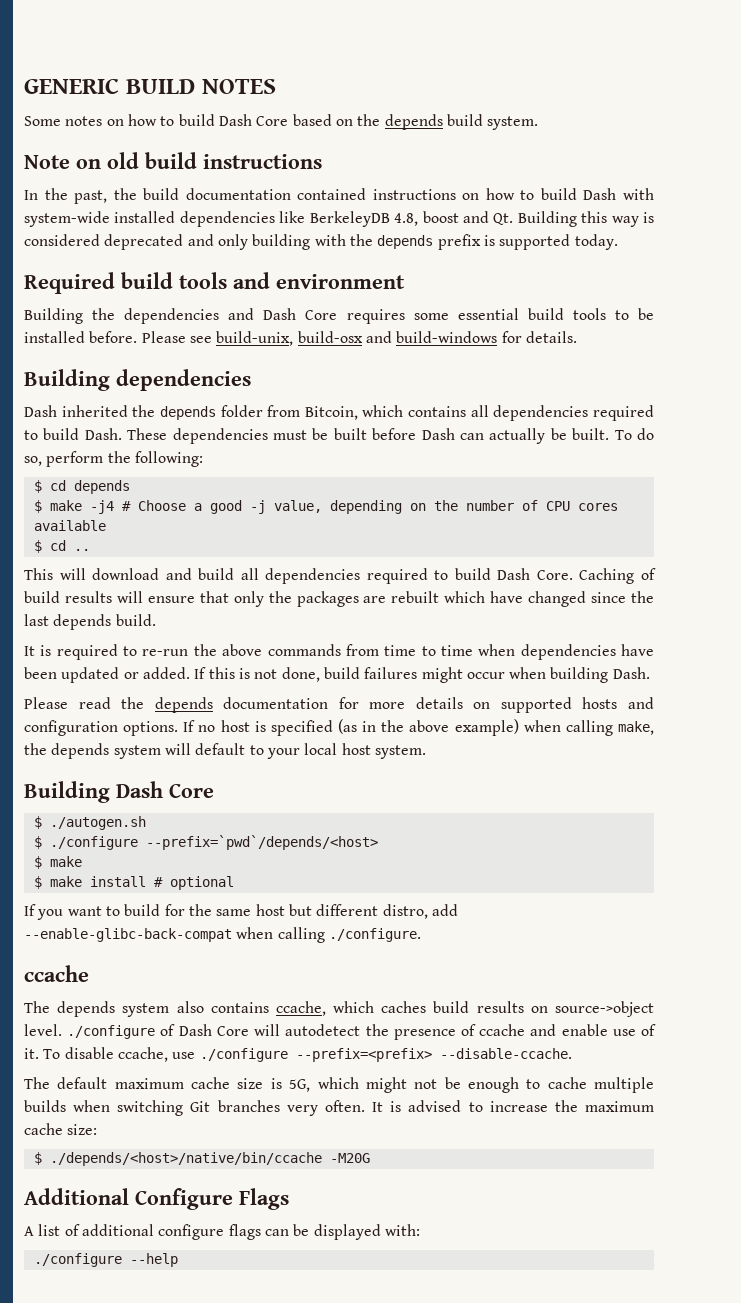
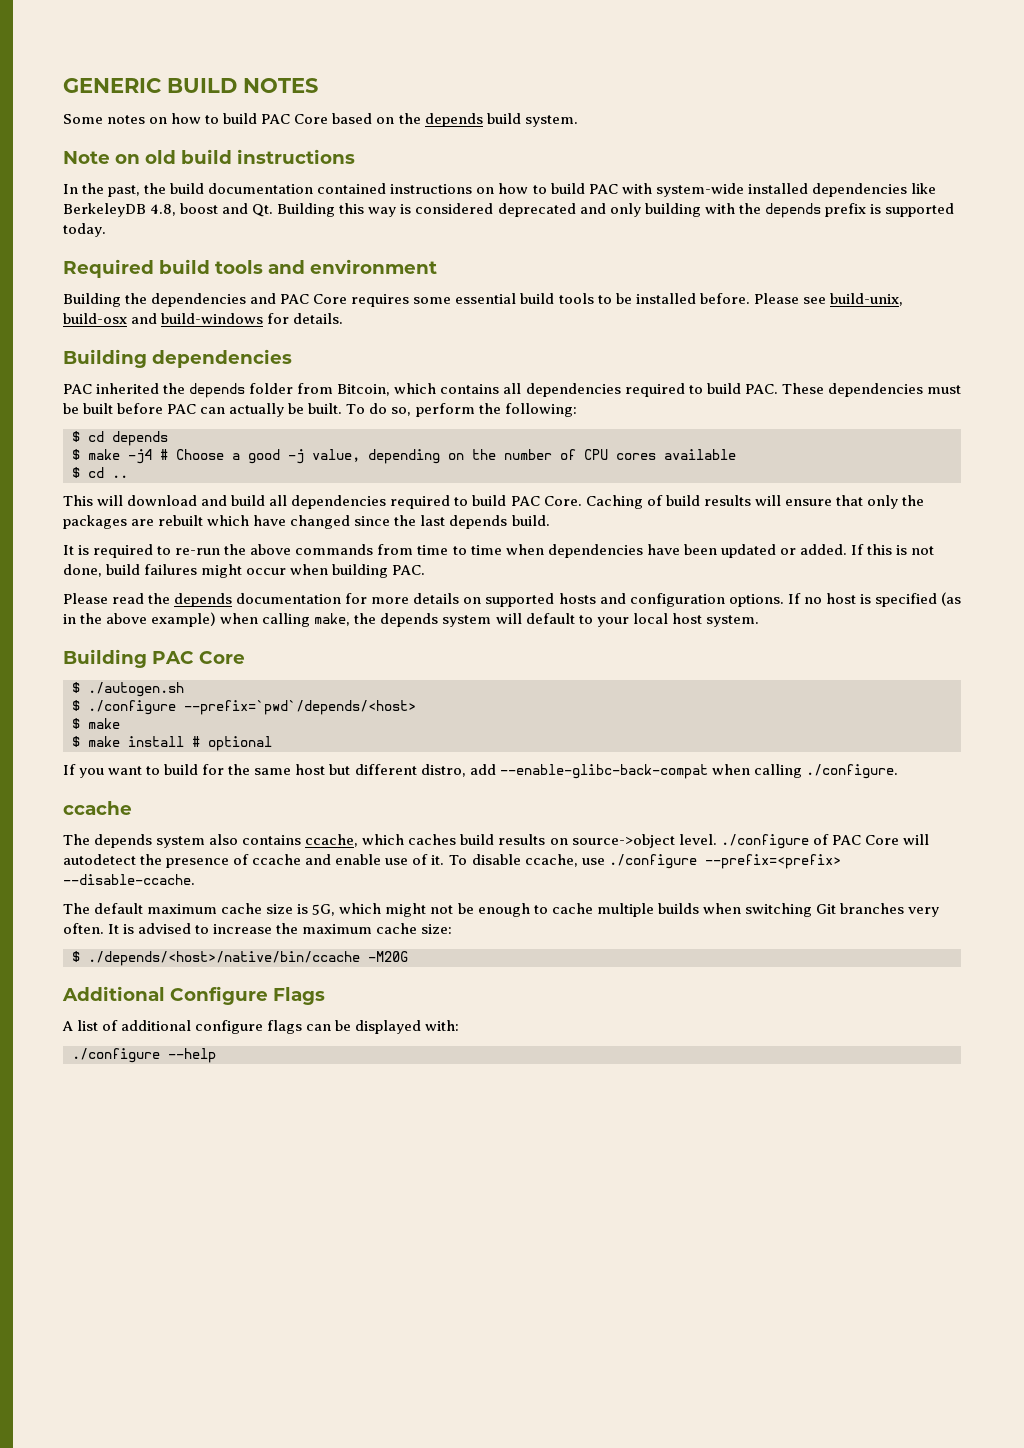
[218,114,252,126] Dash -> [261,114,291,124] PAC
[583,188,617,200] Dash -> [588,184,618,194] PAC
[263,308,297,320] Dash -> [280,294,310,304] PAC
[24,405,57,417] Dash -> [63,384,92,394] PAC
[84,428,122,440] Dash. -> [744,384,778,394] PAC.
[421,428,455,440] Dash -> [167,404,197,414] PAC
[497,568,531,580] Dash -> [510,496,540,506] PAC
[612,667,650,679] Dash. -> [392,565,426,575] PAC.
[116,781,163,798] Dash -> [152,651,194,664] PAC
[178,1024,212,1036] Dash -> [831,835,861,845] PAC

